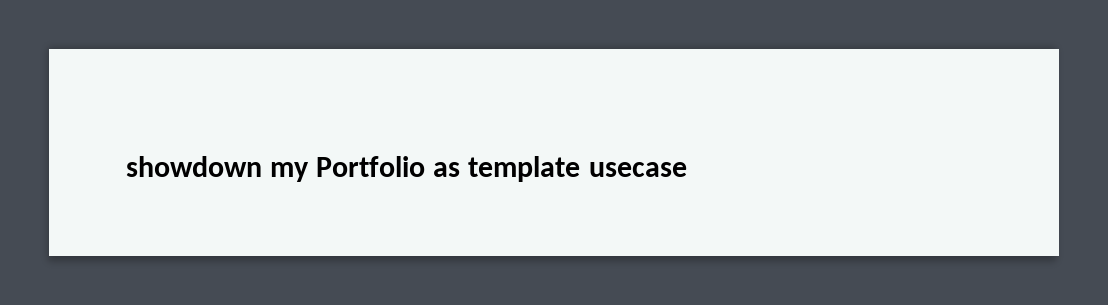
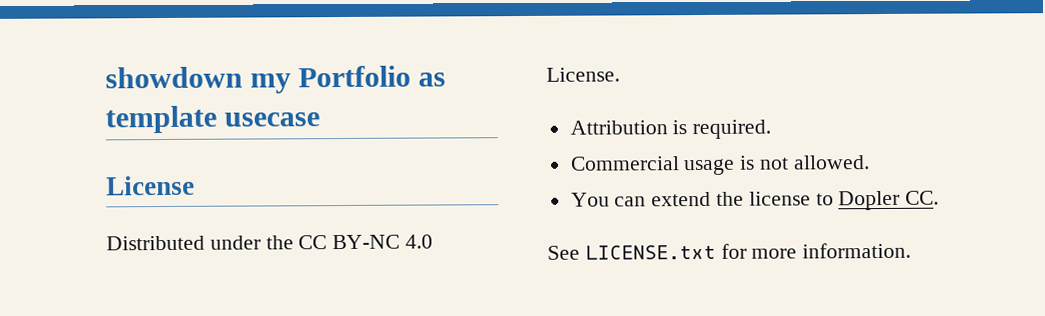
(687, 169) none -> [106,175,195,196] [106,234,434,251] [546,67,620,82] [569,119,772,140] [569,155,870,176] [570,190,940,211] [547,242,912,260] // License // Distributed under the CC BY-NC 4.0 License. // Attribution is required. // Commercial usage is not allowed. // You can extend the license to Dopler CC. // See LICENSE.txt for more information.

